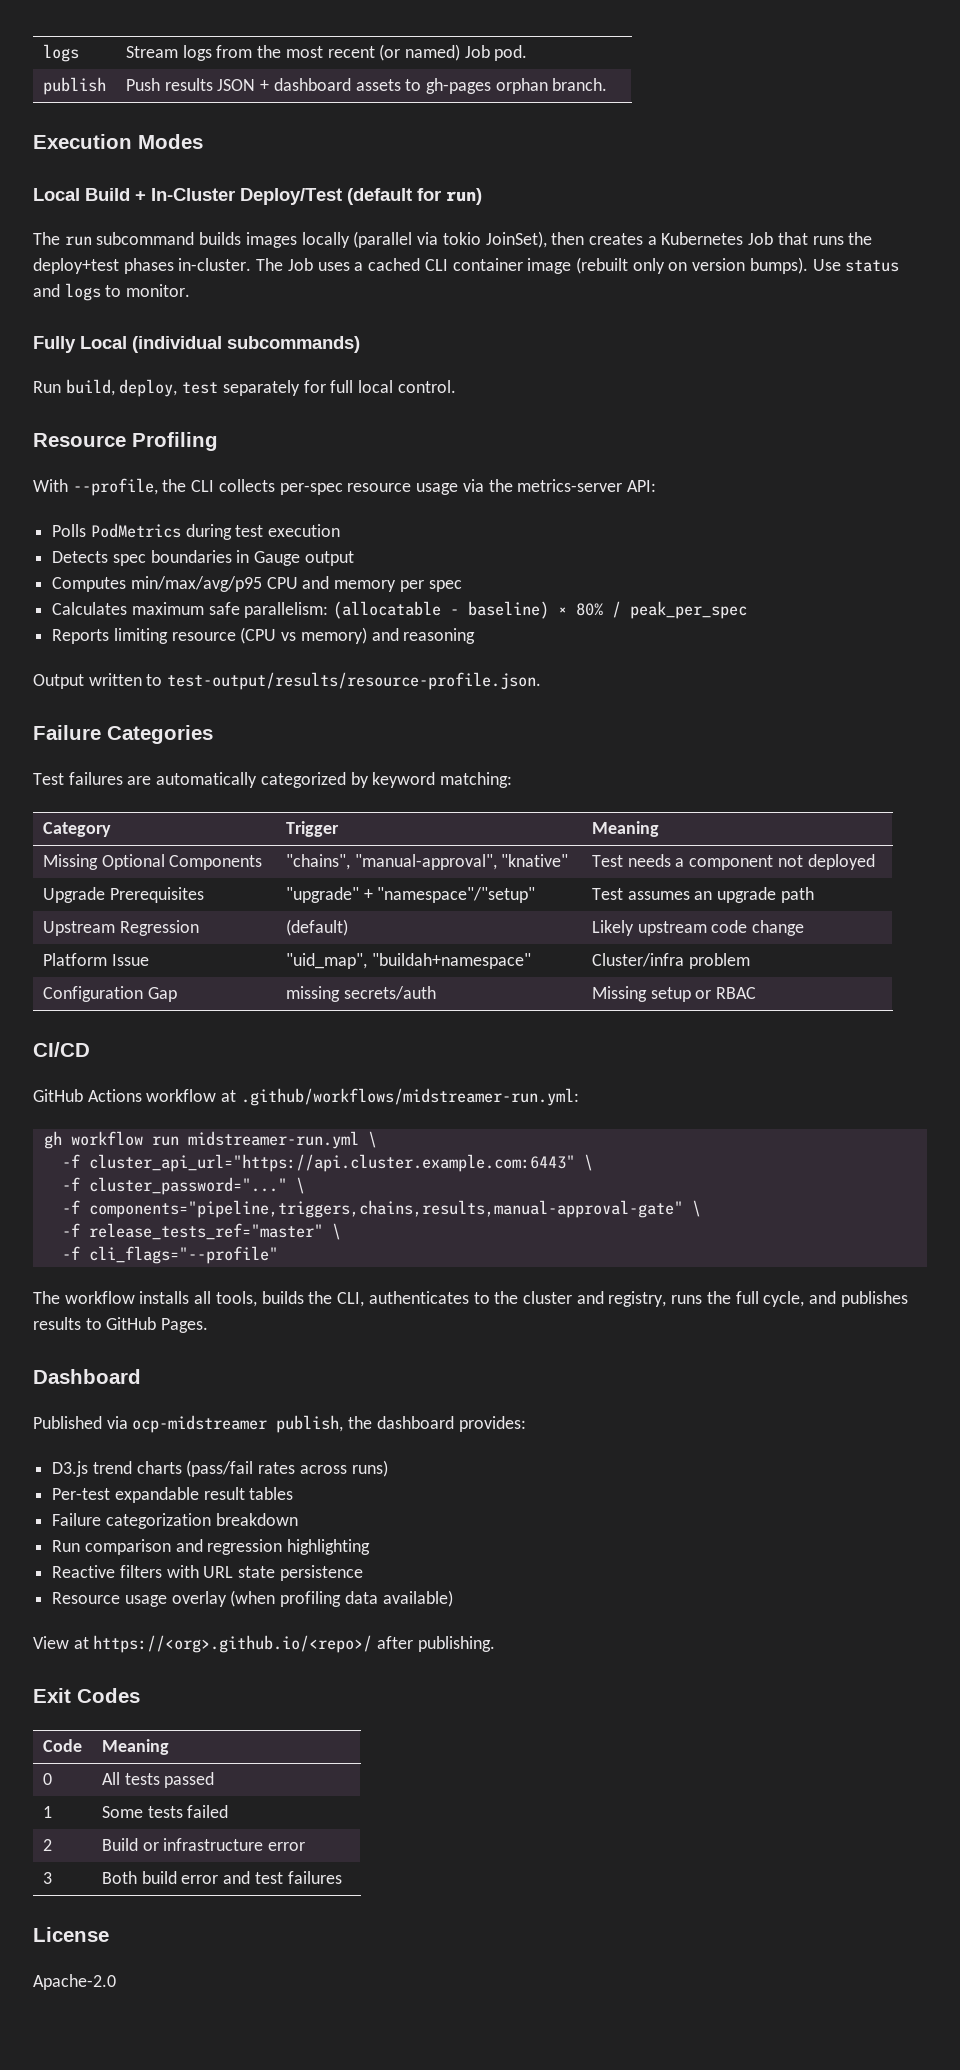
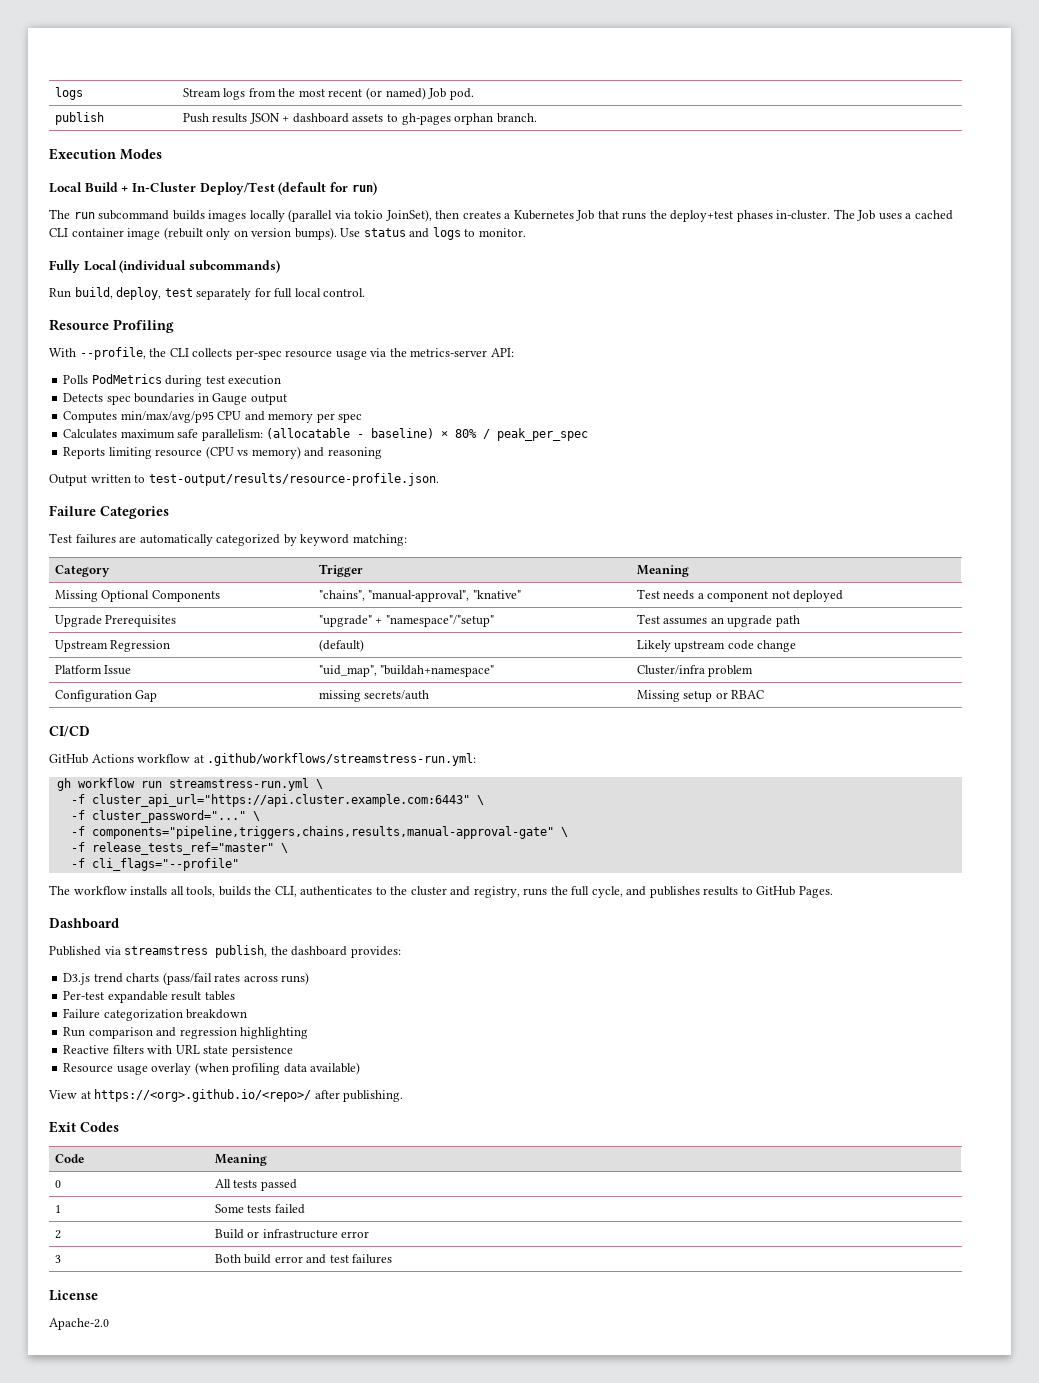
[240,1088,579,1106] .github/workflows/midstreamer-run.yml: -> [207,753,477,766] .github/workflows/streamstress-run.yml:
[187,1131,359,1149] midstreamer-run.yml -> [168,778,309,791] streamstress-run.yml
[132,1415,268,1433] ocp-midstreamer -> [124,946,209,955] streamstress

